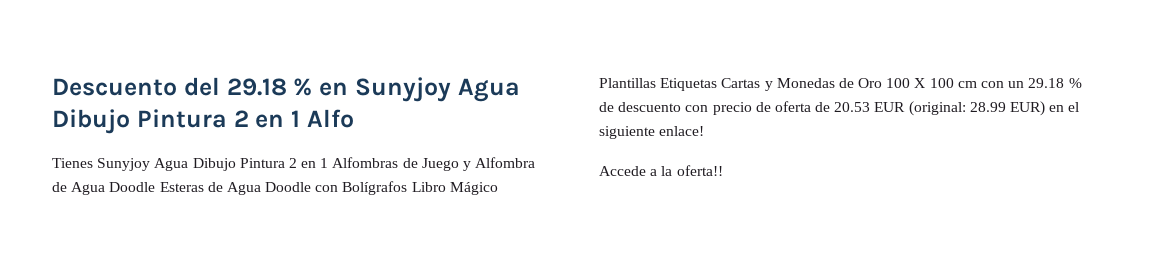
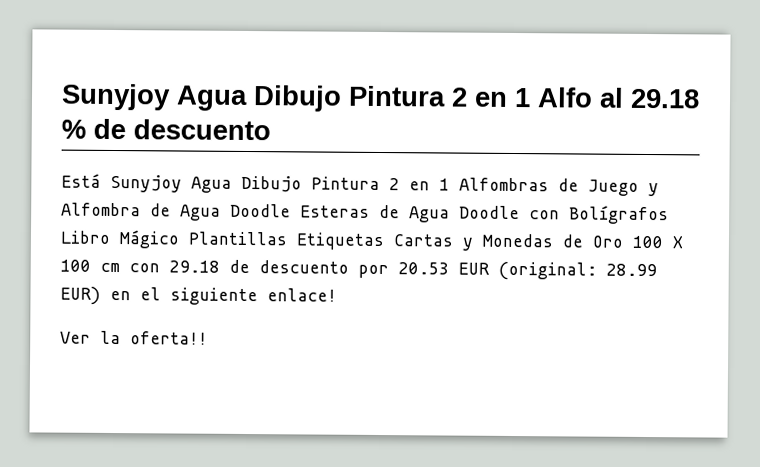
[52,77,348,96] Descuento del 29.18 % en -> (61, 97) none
[52,158,93,168] // Tienes -> [599,87,700,109] [61,118,271,141] [61,173,101,188] al 29.18 % de descuento // Está
[1008,78,1082,88] [599,101,831,115] un 29.18 % de descuento con precio de oferta de -> [169,259,389,279] 29.18 de descuento por
[599,166,658,176] Accede a -> [60,331,91,344] Ver

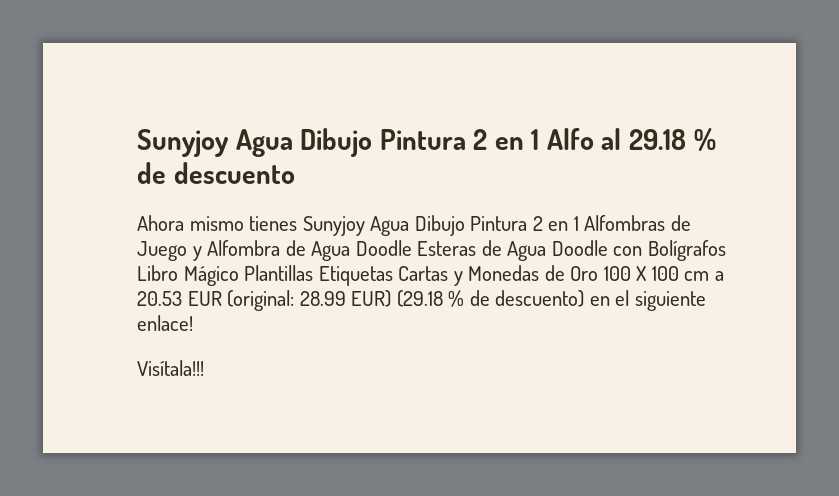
[61,173,101,188] Está -> [137,215,298,231] Ahora mismo tienes
[129,259,389,279] con 29.18 de descuento por -> [714,271,724,281] a
(101, 295) none -> [396,290,585,307] (29.18 % de descuento)
[60,330,208,345] Ver la oferta!! -> [137,360,204,376] Visítala!!!

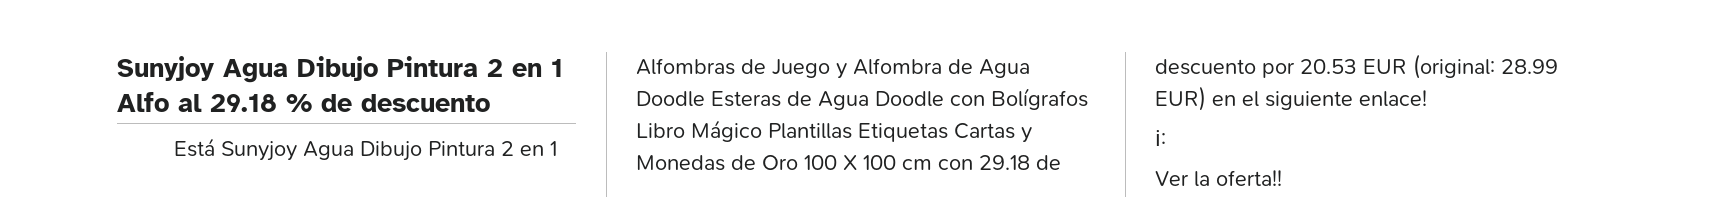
[137,215,298,231] Ahora mismo tienes -> [173,138,215,157] Está
[714,271,724,281] a -> [938,155,1061,170] [1155,59,1295,78] con 29.18 de descuento por
[396,290,585,307] (29.18 % de descuento) -> (1206, 98) none
[137,360,204,376] Visítala!!! -> [1155,130,1166,146] [1155,170,1282,187] ℹ: // Ver la oferta!!

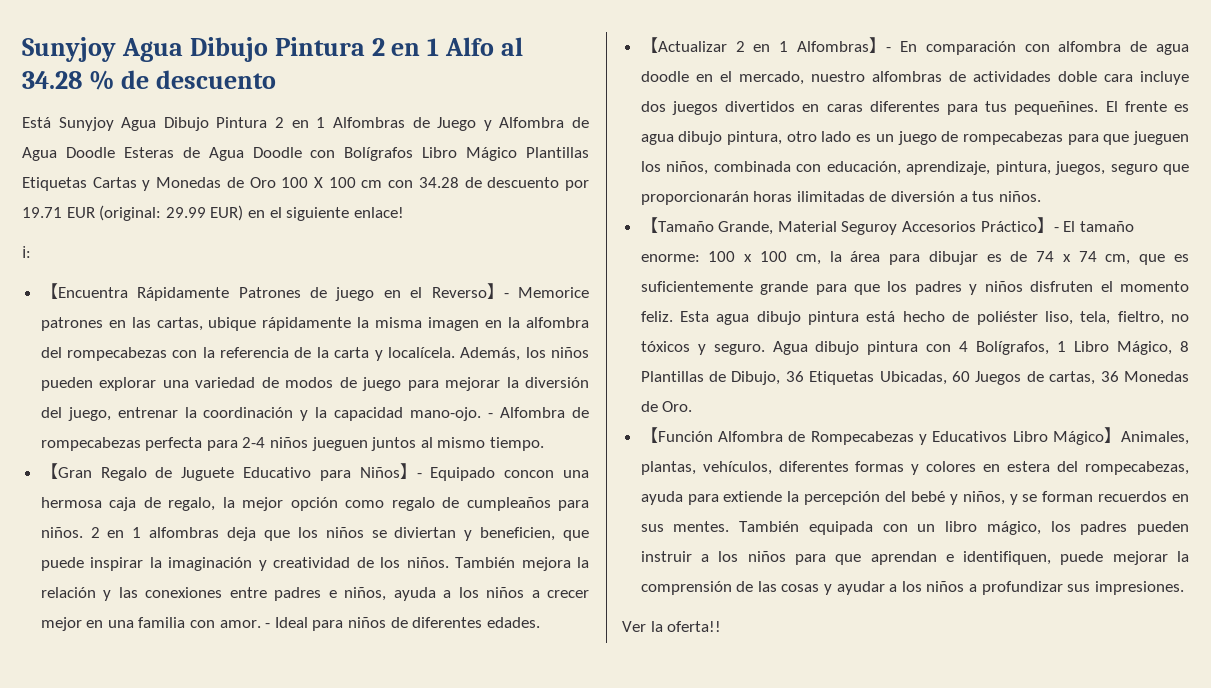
[210,94,277,112] 29.18 -> [22,71,82,89] 34.28
[979,155,1030,170] 29.18 -> [418,177,459,188] 34.28
[1300,59,1357,74] 20.53 -> [22,207,62,218] 19.71
[1501,59,1558,74] 28.99 -> [165,207,206,218] 29.99
(1166, 138) none -> [40,283,589,301] [40,317,589,331] [40,347,590,361] [40,377,590,391] [40,407,589,421] [40,437,545,451] [40,463,590,481] [40,497,589,511] [40,527,589,541] [40,557,589,571] [40,587,589,601] [40,617,540,631] [640,37,1189,55] [640,71,1189,85] [640,101,1189,115] [640,131,1189,145] [640,161,1189,175] [640,191,1041,205] [640,217,1134,235] [640,251,1189,265] [640,281,1189,295] [640,311,1189,325] [640,341,1189,355] [640,371,1189,385] [640,401,693,412] [640,427,1189,445] [640,461,1189,475] [640,491,1189,505] [640,521,1189,535] [640,551,1189,565] [640,581,1184,595] // 【Encuentra Rápidamente Patrones de juego en el Reverso】- Memorice patrones en las cartas, ubique rápidamente la misma imagen en la alfombra del rompecabezas con la referencia de la carta y localícela. Además, los niños pueden explorar una variedad de modos de juego para mejorar la diversión del juego, entrenar la coordinación y la capacidad mano-ojo. - Alfombra de rompecabezas perfecta para 2-4 niños jueguen juntos al mismo tiempo. // 【Gran Regalo de Juguete Educativo para Niños】- Equipado concon una hermosa caja de regalo, la mejor opción como regalo de cumpleaños para niños. 2 en 1 alfombras deja que los niños se diviertan y beneficien, que puede inspirar la imaginación y creatividad de los niños. También mejora la relación y las conexiones entre padres e niños, ayuda a los niños a crecer mejor en una familia con amor. - Ideal para niños de diferentes edades. // 【Actualizar 2 en 1 Alfombras】- En comparación con alfombra de agua doodle en el mercado, nuestro alfombras de actividades doble cara incluye dos juegos divertidos en caras diferentes para tus pequeñines. El frente es agua dibujo pintura, otro lado es un juego de rompecabezas para que jueguen los niños, combinada con educación, aprendizaje, pintura, juegos, seguro que proporcionarán horas ilimitadas de diversión a tus niños. // 【Tamaño Grande, Material Seguroy Accesorios Práctico】- El tamaño enorme: 100 x 100 cm, la área para dibujar es de 74 x 74 cm, que es suficientemente grande para que los padres y niños disfruten el momento feliz. Esta agua dibujo pintura está hecho de poliéster liso, tela, fieltro, no tóxicos y seguro. Agua dibujo pintura con 4 Bolígrafos, 1 Libro Mágico, 8 Plantillas de Dibujo, 36 Etiquetas Ubicadas, 60 Juegos de cartas, 36 Monedas de Oro. // 【Función Alfombra de Rompecabezas y Educativos Libro Mágico】Animales, plantas, vehículos, diferentes formas y colores en estera del rompecabezas, ayuda para extiende la percepción del bebé y niños, y se forman recuerdos en sus mentes. También equipada con un libro mágico, los padres pueden instruir a los niños para que aprendan e identifiquen, puede mejorar la comprensión de las cosas y ayudar a los niños a profundizar sus impresiones.

